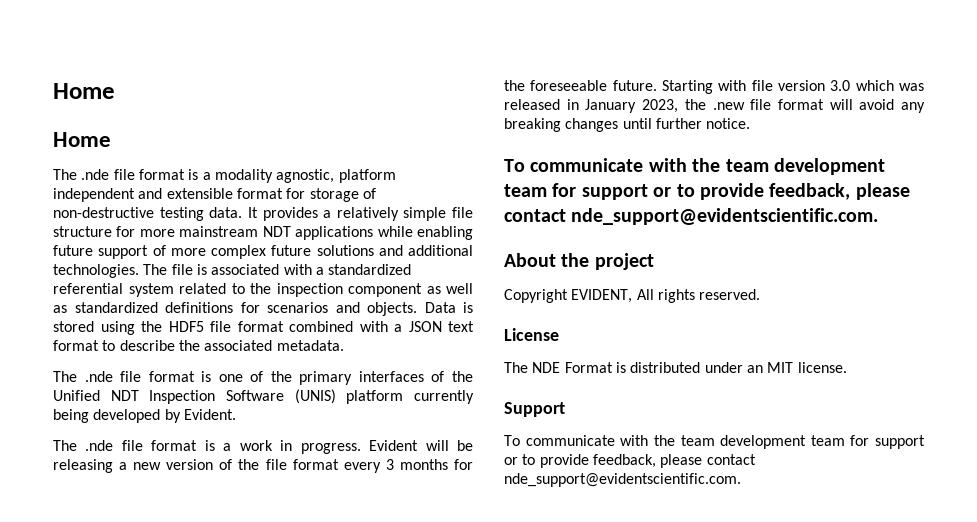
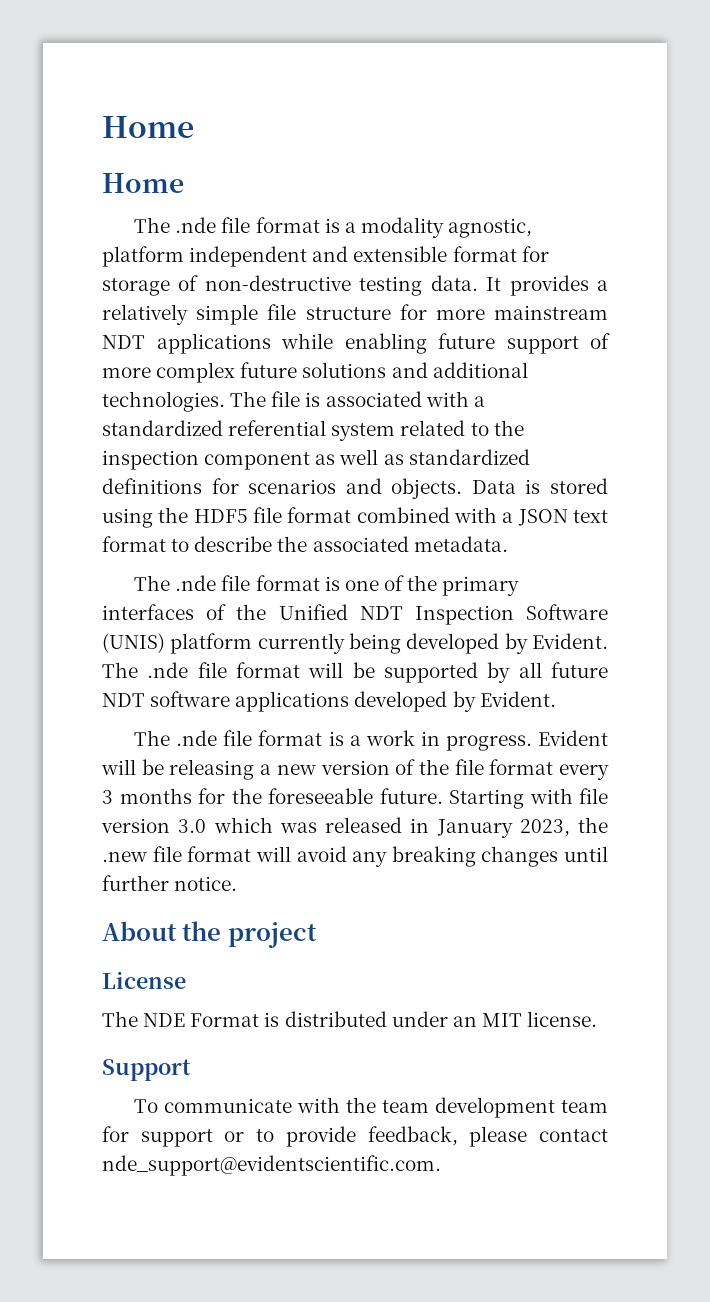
(236, 414) none -> [102,662,608,683] [102,691,556,712] The .nde file format will be supported by all future NDT software applications developed by Evident.
[504,158,885,175] [504,183,910,200] [504,208,879,225] [504,253,654,270] [504,289,761,303] To communicate with the team development team for support or to provide feedback, please contact nde_support@evidentscientific.com. // About the project // Copyright EVIDENT, All rights reserved. -> [102,921,317,948] About the project

